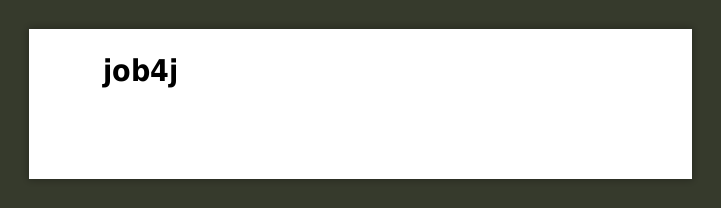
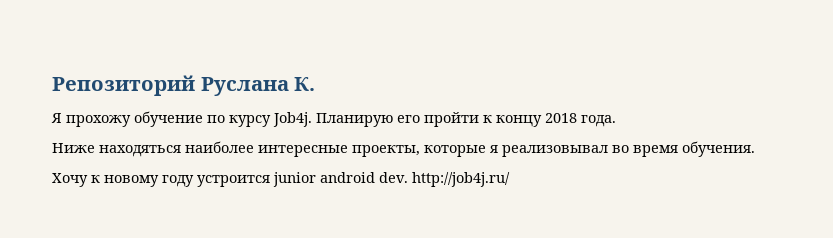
[102,58,178,88] job4j -> [52,75,316,96] [51,111,616,127] [52,141,755,157] [52,172,510,187] Репозиторий Руслана К. // Я прохожу обучение по курсу Job4j. Планирую его пройти к концу 2018 года. // Ниже находяться наиболее интересные проекты, которые я реализовывал во время обучения. // Хочу к новому году устроится junior android dev. http://job4j.ru/

